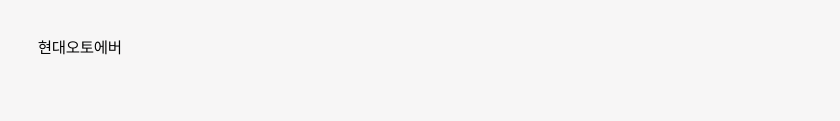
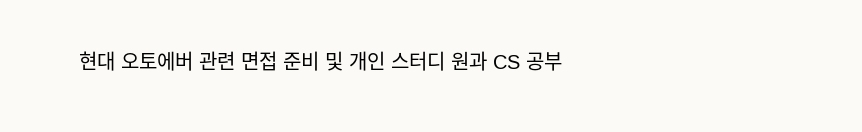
[38,40,122,55] 현대오토에버 -> [79,51,562,71] 현대 오토에버 관련 면접 준비 및 개인 스터디 원과 CS 공부

